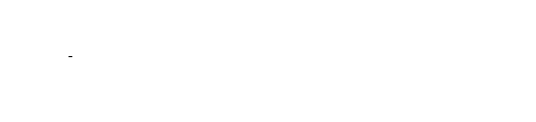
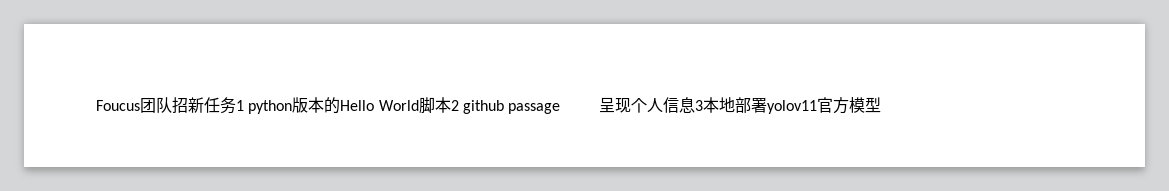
[68,56,73,60] - -> [95,97,881,114] Foucus团队招新任务1 python版本的Hello World脚本2 github passage呈现个人信息3本地部署yolov11官方模型

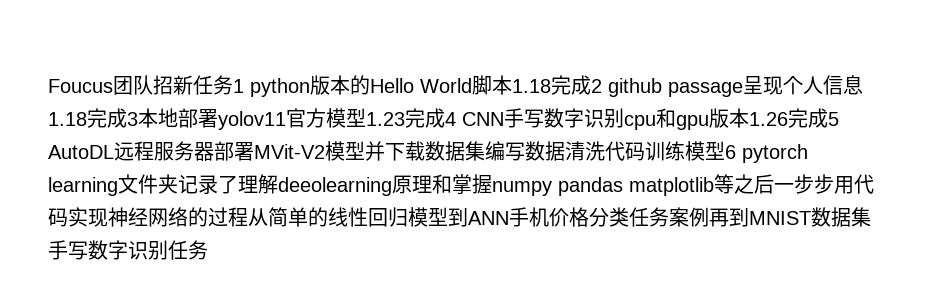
(451, 105) none -> [512,75,591,95] 1.18完成
(695, 105) none -> [48,108,127,128] 1.18完成
(881, 105) none -> [366,108,839,130] [48,141,808,163] [48,174,874,196] [48,207,871,227] [48,240,208,260] 1.23完成4 CNN手写数字识别cpu和gpu版本1.26完成5 AutoDL远程服务器部署MVit-V2模型并下载数据集编写数据清洗代码训练模型6 pytorch learning文件夹记录了理解deeolearning原理和掌握numpy pandas matplotlib等之后一步步用代码实现神经网络的过程从简单的线性回归模型到ANN手机价格分类任务案例再到MNIST数据集手写数字识别任务

